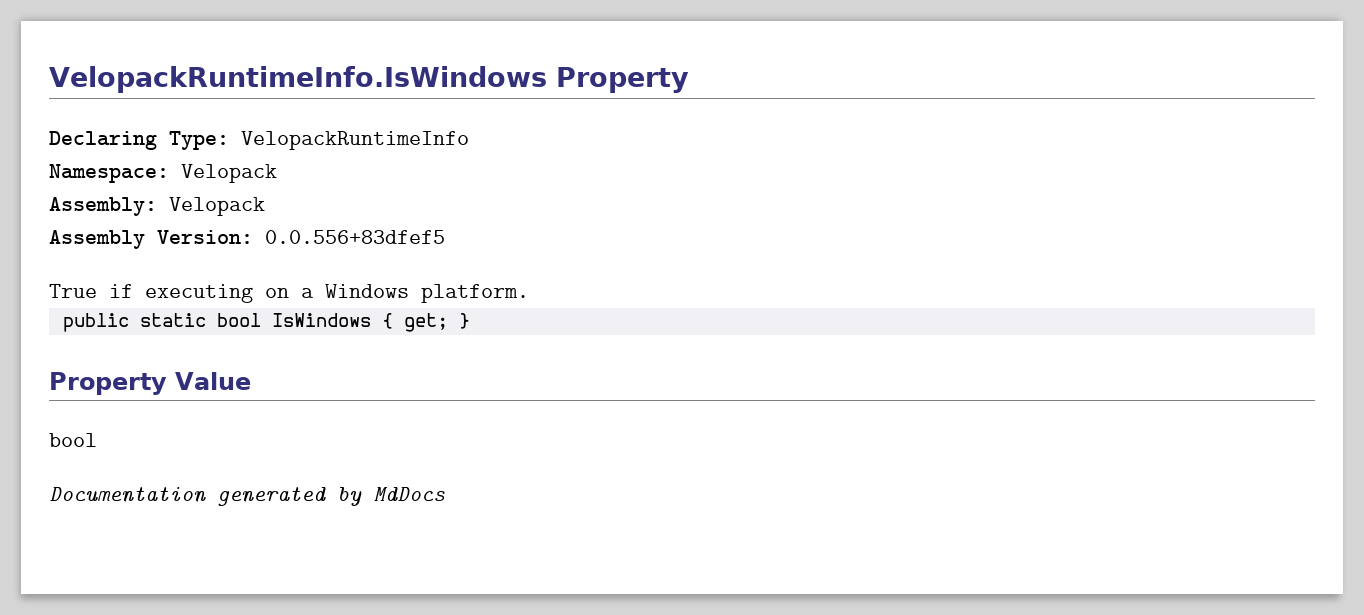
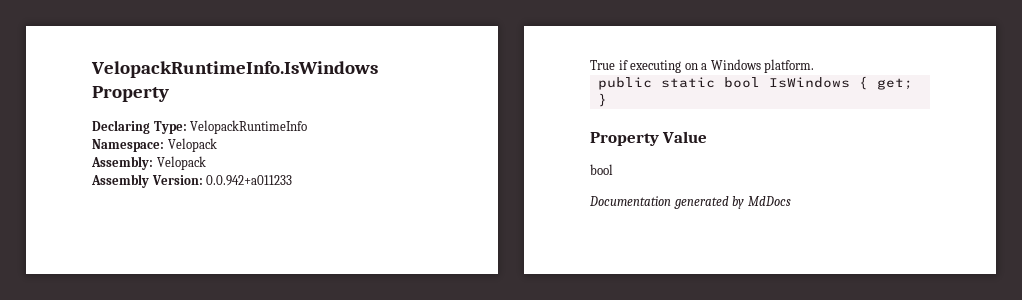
[265,230,445,244] 0.0.556+83dfef5 -> [206,175,293,186] 0.0.942+a011233

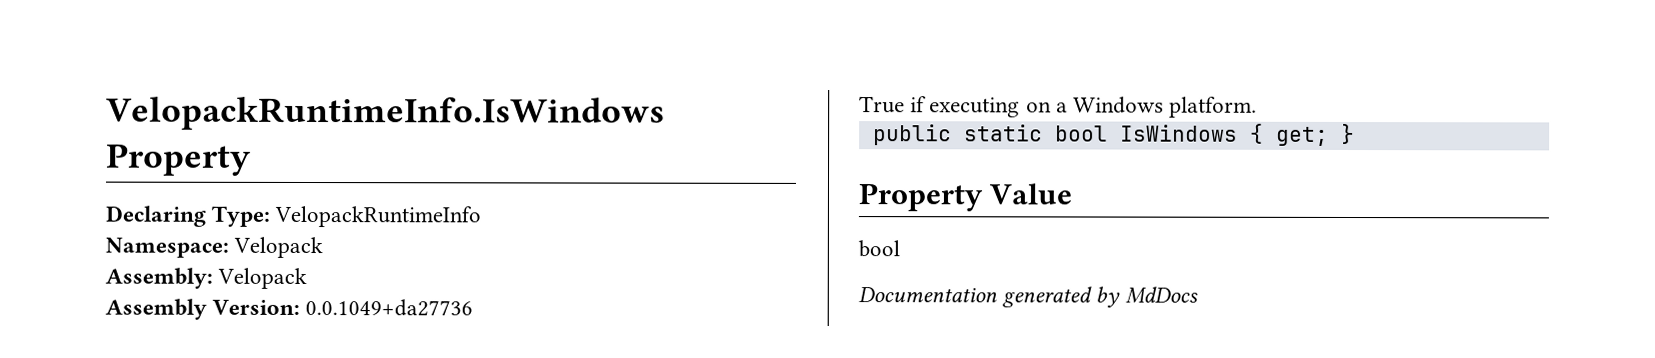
[206,175,293,186] 0.0.942+a011233 -> [305,298,474,317] 0.0.1049+da27736

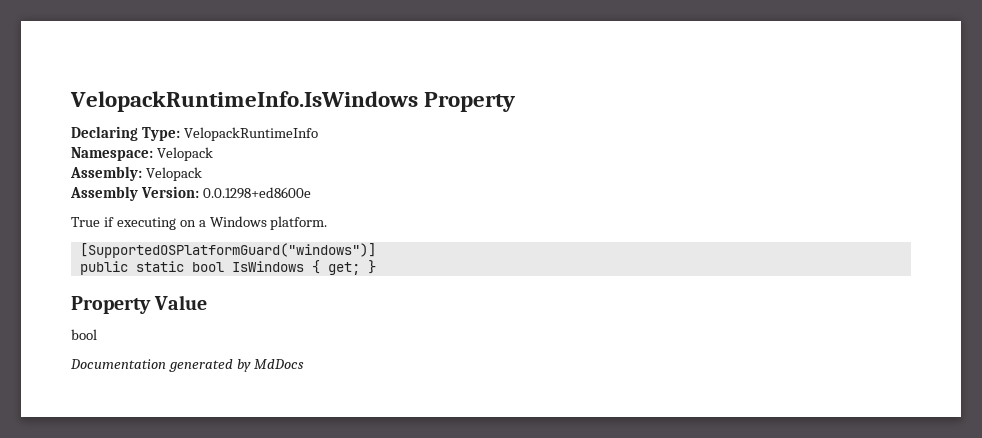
[305,298,474,317] 0.0.1049+da27736 -> [202,187,311,199] 0.0.1298+ed8600e
(1258, 107) none -> [79,243,376,258] // [SupportedOSPlatformGuard("windows")]

